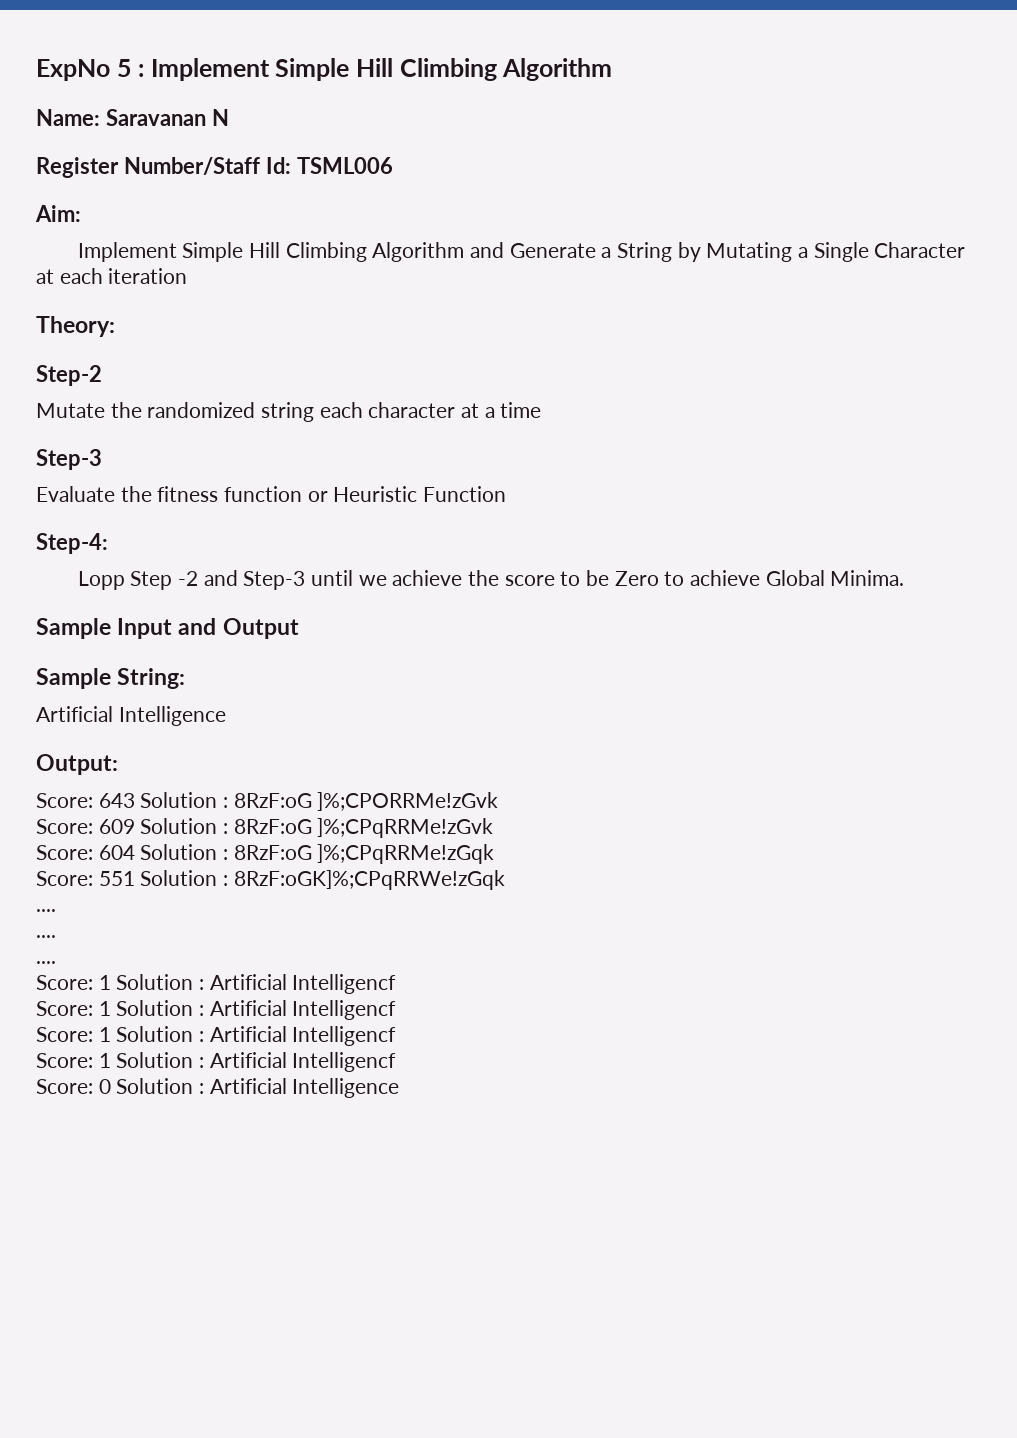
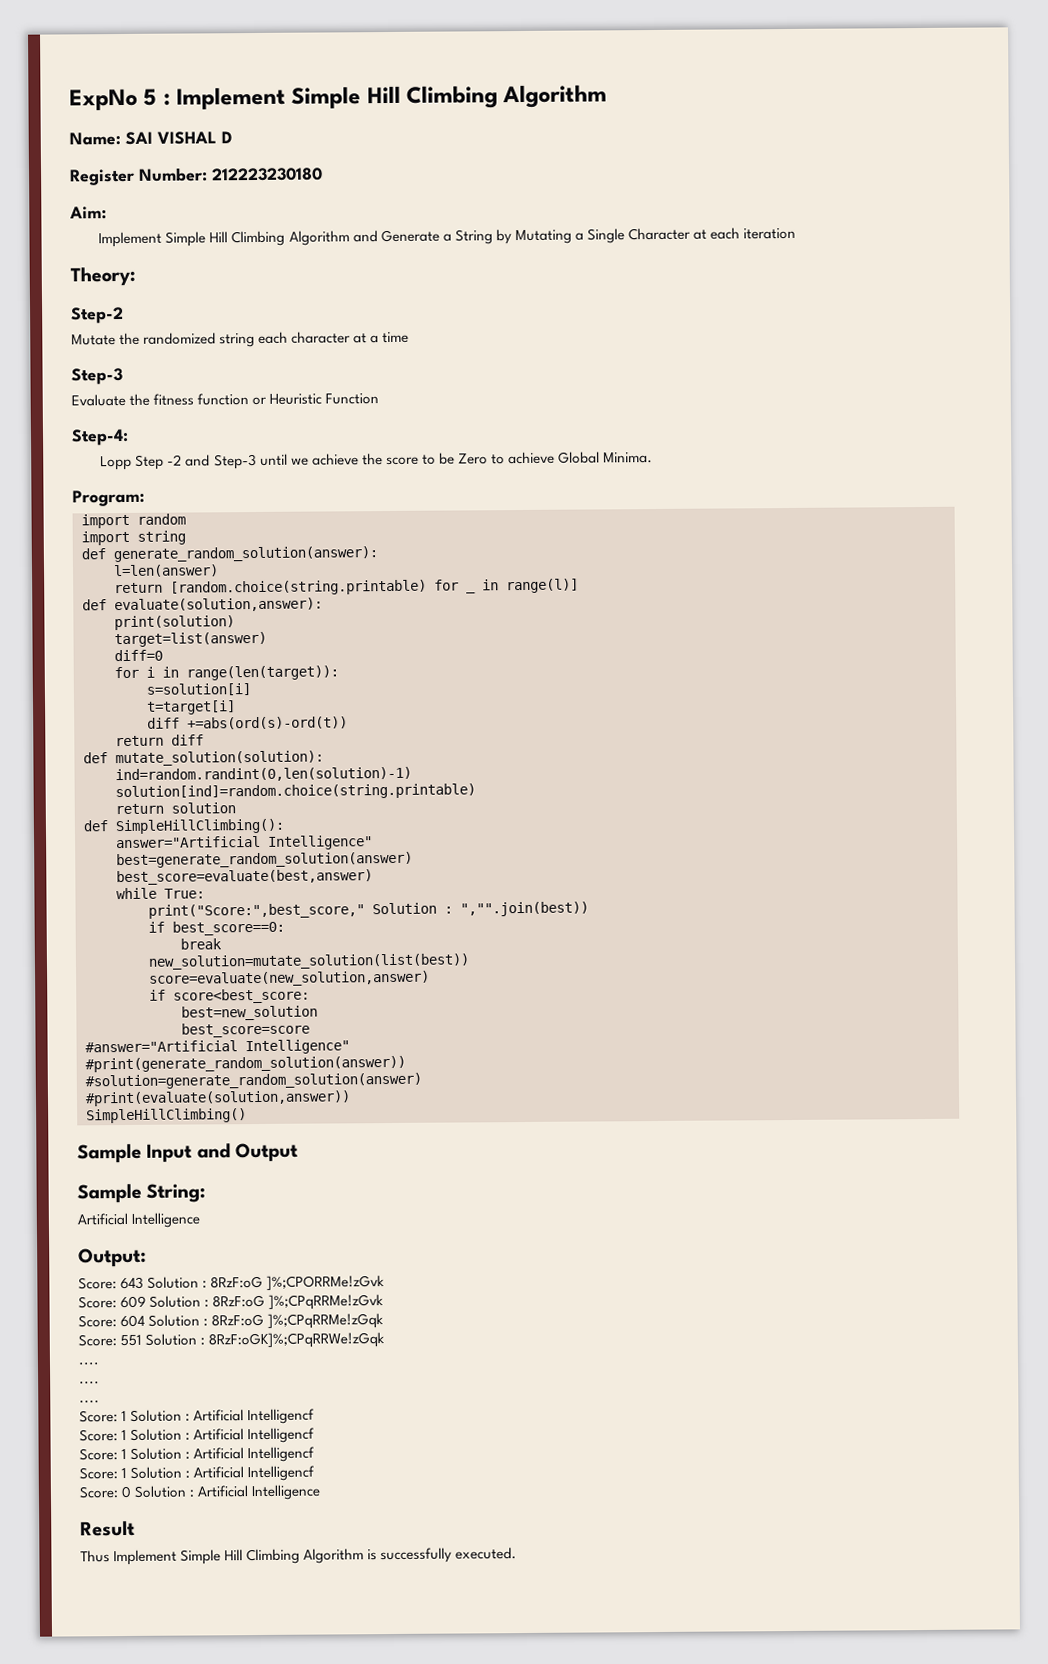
[105,109,229,126] [36,157,393,178] Saravanan N // Register Number/Staff Id: TSML006 -> [125,131,232,145] [70,167,323,186] SAI VISHAL D // Register Number: 212223230180
(905, 578) none -> [72,489,145,507] [81,513,186,529] [81,530,186,546] [81,546,378,563] [113,564,219,578] [114,578,579,596] [82,597,323,613] [114,615,235,631] [114,631,267,648] [114,649,163,662] [114,665,339,681] [146,683,251,696] [147,700,236,715] [147,716,348,730] [115,734,204,747] [83,750,324,767] [115,766,412,783] [115,783,476,801] [115,802,236,815] [83,818,284,835] [116,835,373,850] [116,851,413,869] [116,869,373,886] [116,887,205,900] [148,901,589,919] [148,920,285,936] [180,938,222,950] [148,953,470,970] [149,970,430,987] [149,988,310,1004] [181,1005,318,1021] [181,1022,310,1038] [85,1039,350,1055] [85,1055,406,1073] [85,1072,422,1090] [85,1090,351,1107] [86,1108,247,1124] // Program: // import random // import string // def generate_random_solution(answer): // l=len(answer) // return [random.choice(string.printable) for _ in range(l)] // def evaluate(solution,answer): // print(solution) // target=list(answer) // diff=0 // for i in range(len(target)): // s=solution[i] // t=target[i] // diff +=abs(ord(s)-ord(t)) // return diff // def mutate_solution(solution): // ind=random.randint(0,len(solution)-1) // solution[ind]=random.choice(string.printable) // return solution // def SimpleHillClimbing(): // answer="Artificial Intelligence" // best=generate_random_solution(answer) // best_score=evaluate(best,answer) // while True: // print("Score:",best_score," Solution : ","".join(best)) // if best_score==0: // break // new_solution=mutate_solution(list(best)) // score=evaluate(new_solution,answer) // if score<best_score: // best=new_solution // best_score=score // #answer="Artificial Intelligence" // #print(generate_random_solution(answer)) // #solution=generate_random_solution(answer) // #print(evaluate(solution,answer)) // SimpleHillClimbing()
(400, 1088) none -> [80,1520,135,1537] [80,1547,518,1566] // Result // Thus Implement Simple Hill Climbing Algorithm is successfully executed.

